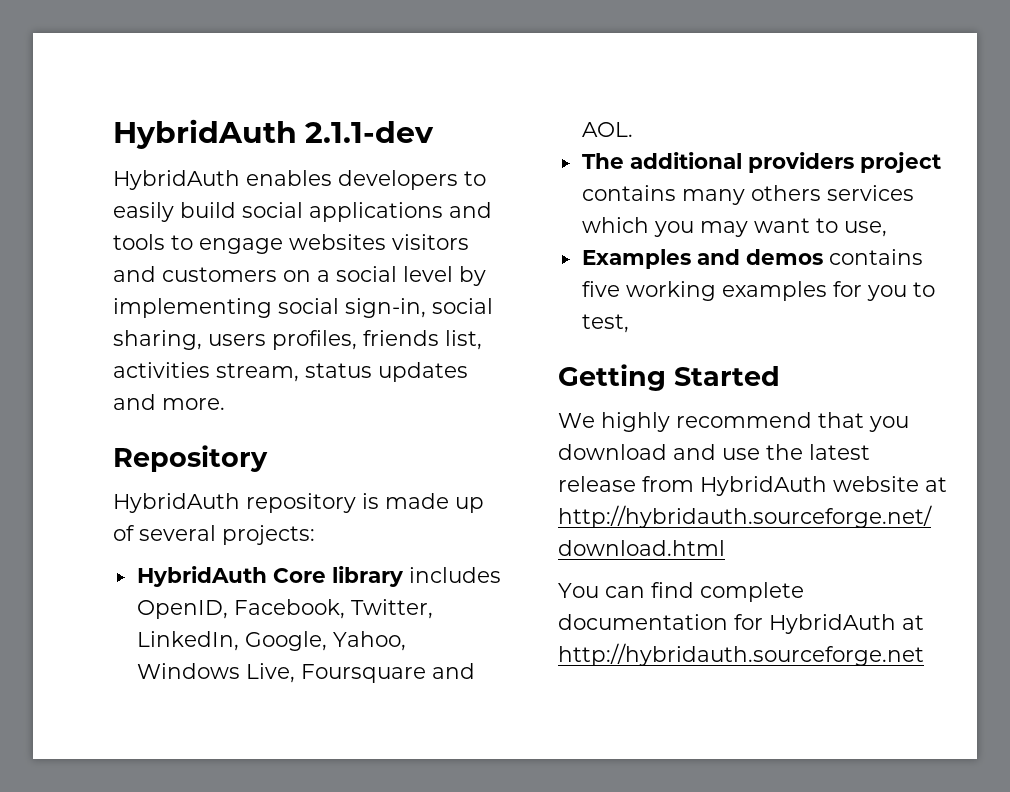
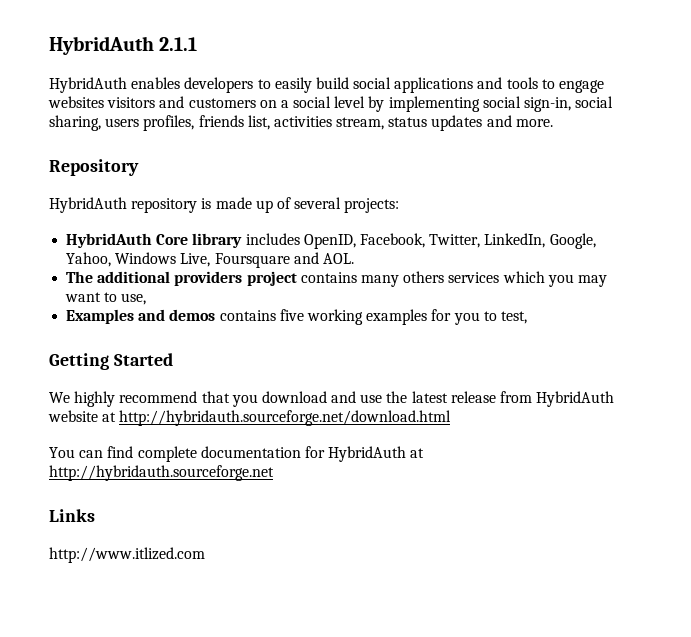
[113,119,435,149] HybridAuth 2.1.1-dev -> [49,36,198,55] HybridAuth 2.1.1
(924, 654) none -> [49,509,95,522] [49,547,205,563] // Links // http://www.itlized.com

